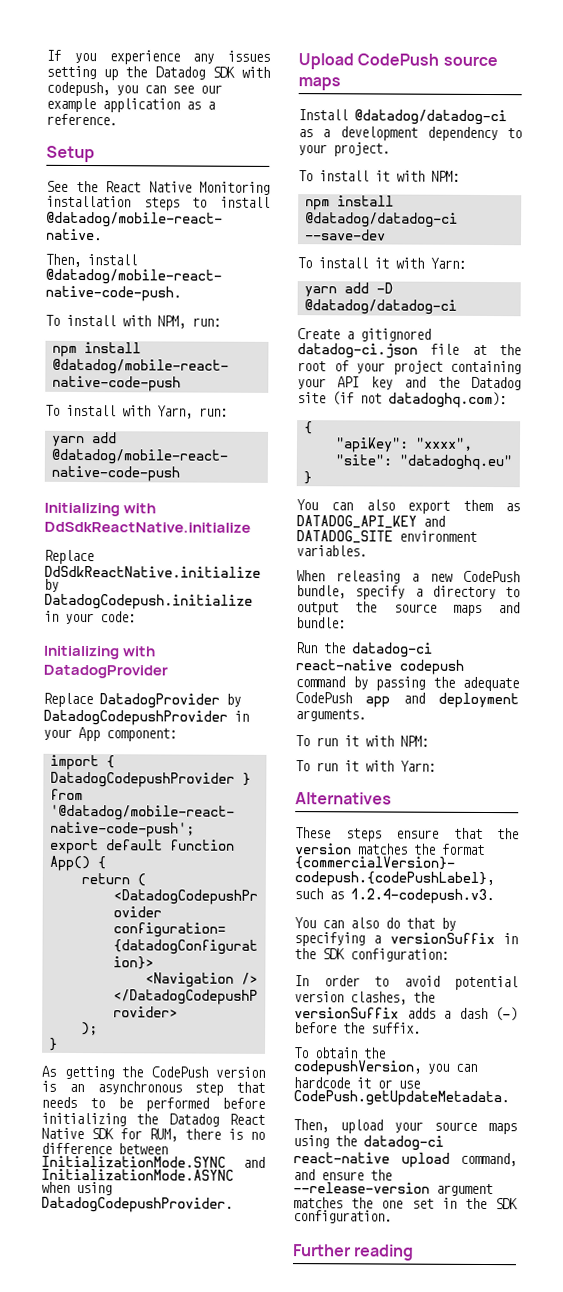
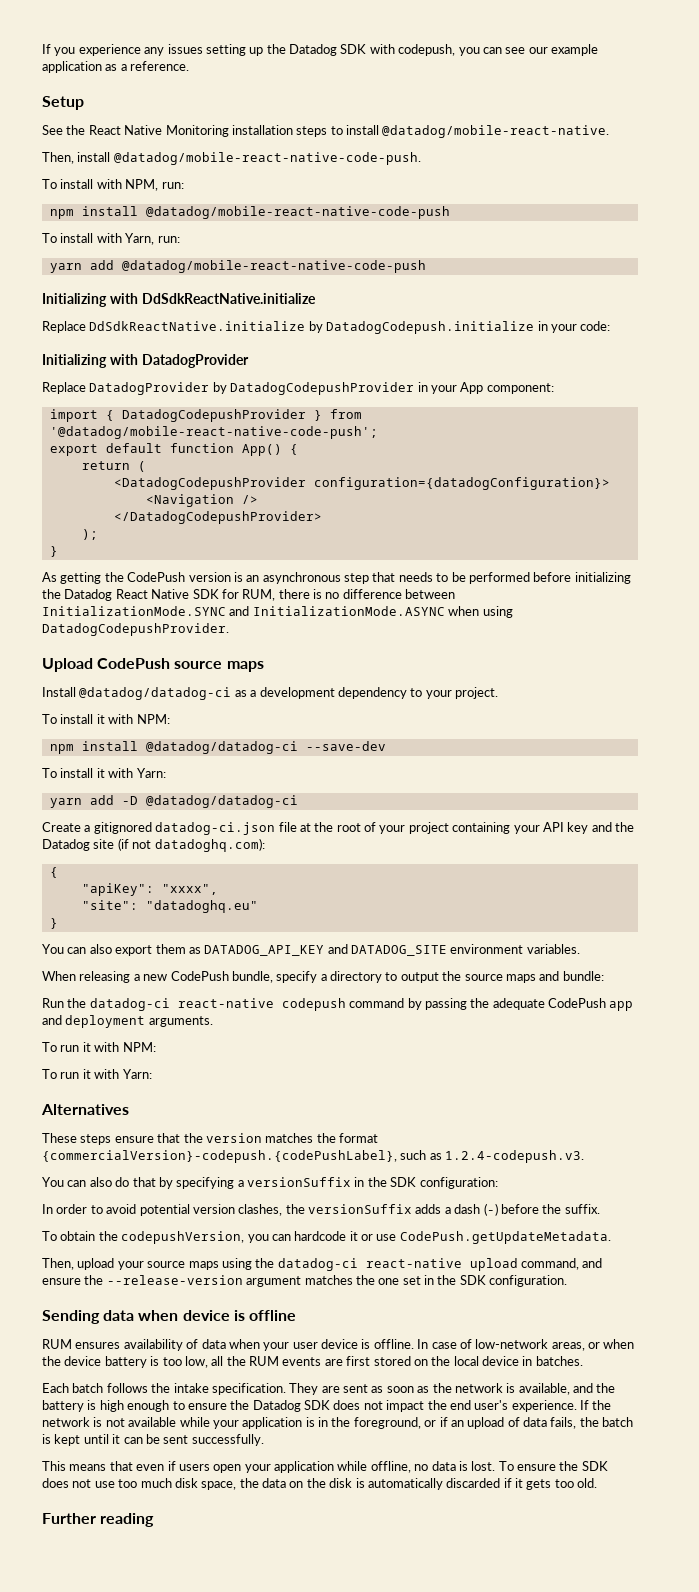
(392, 1217) none -> [42,1310,296,1324] [42,1339,635,1351] [42,1356,583,1368] [42,1383,616,1395] [42,1400,612,1412] [42,1417,634,1429] [42,1434,264,1446] [42,1461,608,1473] [42,1478,598,1490] // Sending data when device is offline // RUM ensures availability of data when your user device is offline. In case of low-network areas, or when the device battery is too low, all the RUM events are first stored on the local device in batches. // Each batch follows the intake specification. They are sent as soon as the network is available, and the battery is high enough to ensure the Datadog SDK does not impact the end user's experience. If the network is not available while your application is in the foreground, or if an upload of data fails, the batch is kept until it can be sent successfully. // This means that even if users open your application while offline, no data is lost. To ensure the SDK does not use too much disk space, the data on the disk is automatically discarded if it gets too old.

